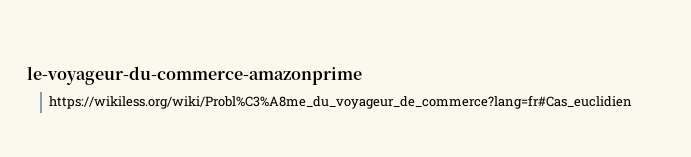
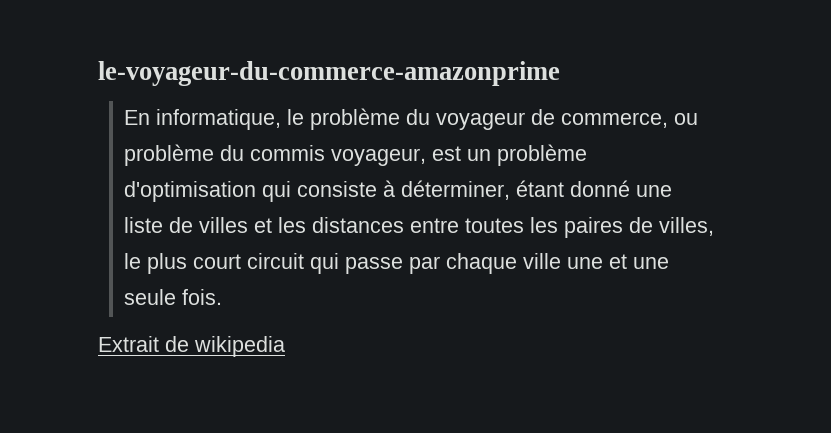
[49,95,633,109] https://wikiless.org/wiki/Probl%C3%A8me_du_voyageur_de_commerce?lang=fr#Cas_euclidien -> [124,108,699,130] [124,144,588,166] [124,180,673,202] [124,217,715,238] [124,253,670,274] [124,289,223,305] [98,336,285,357] En informatique, le problème du voyageur de commerce, ou problème du commis voyageur, est un problème d'optimisation qui consiste à déterminer, étant donné une liste de villes et les distances entre toutes les paires de villes, le plus court circuit qui passe par chaque ville une et une seule fois. // Extrait de wikipedia

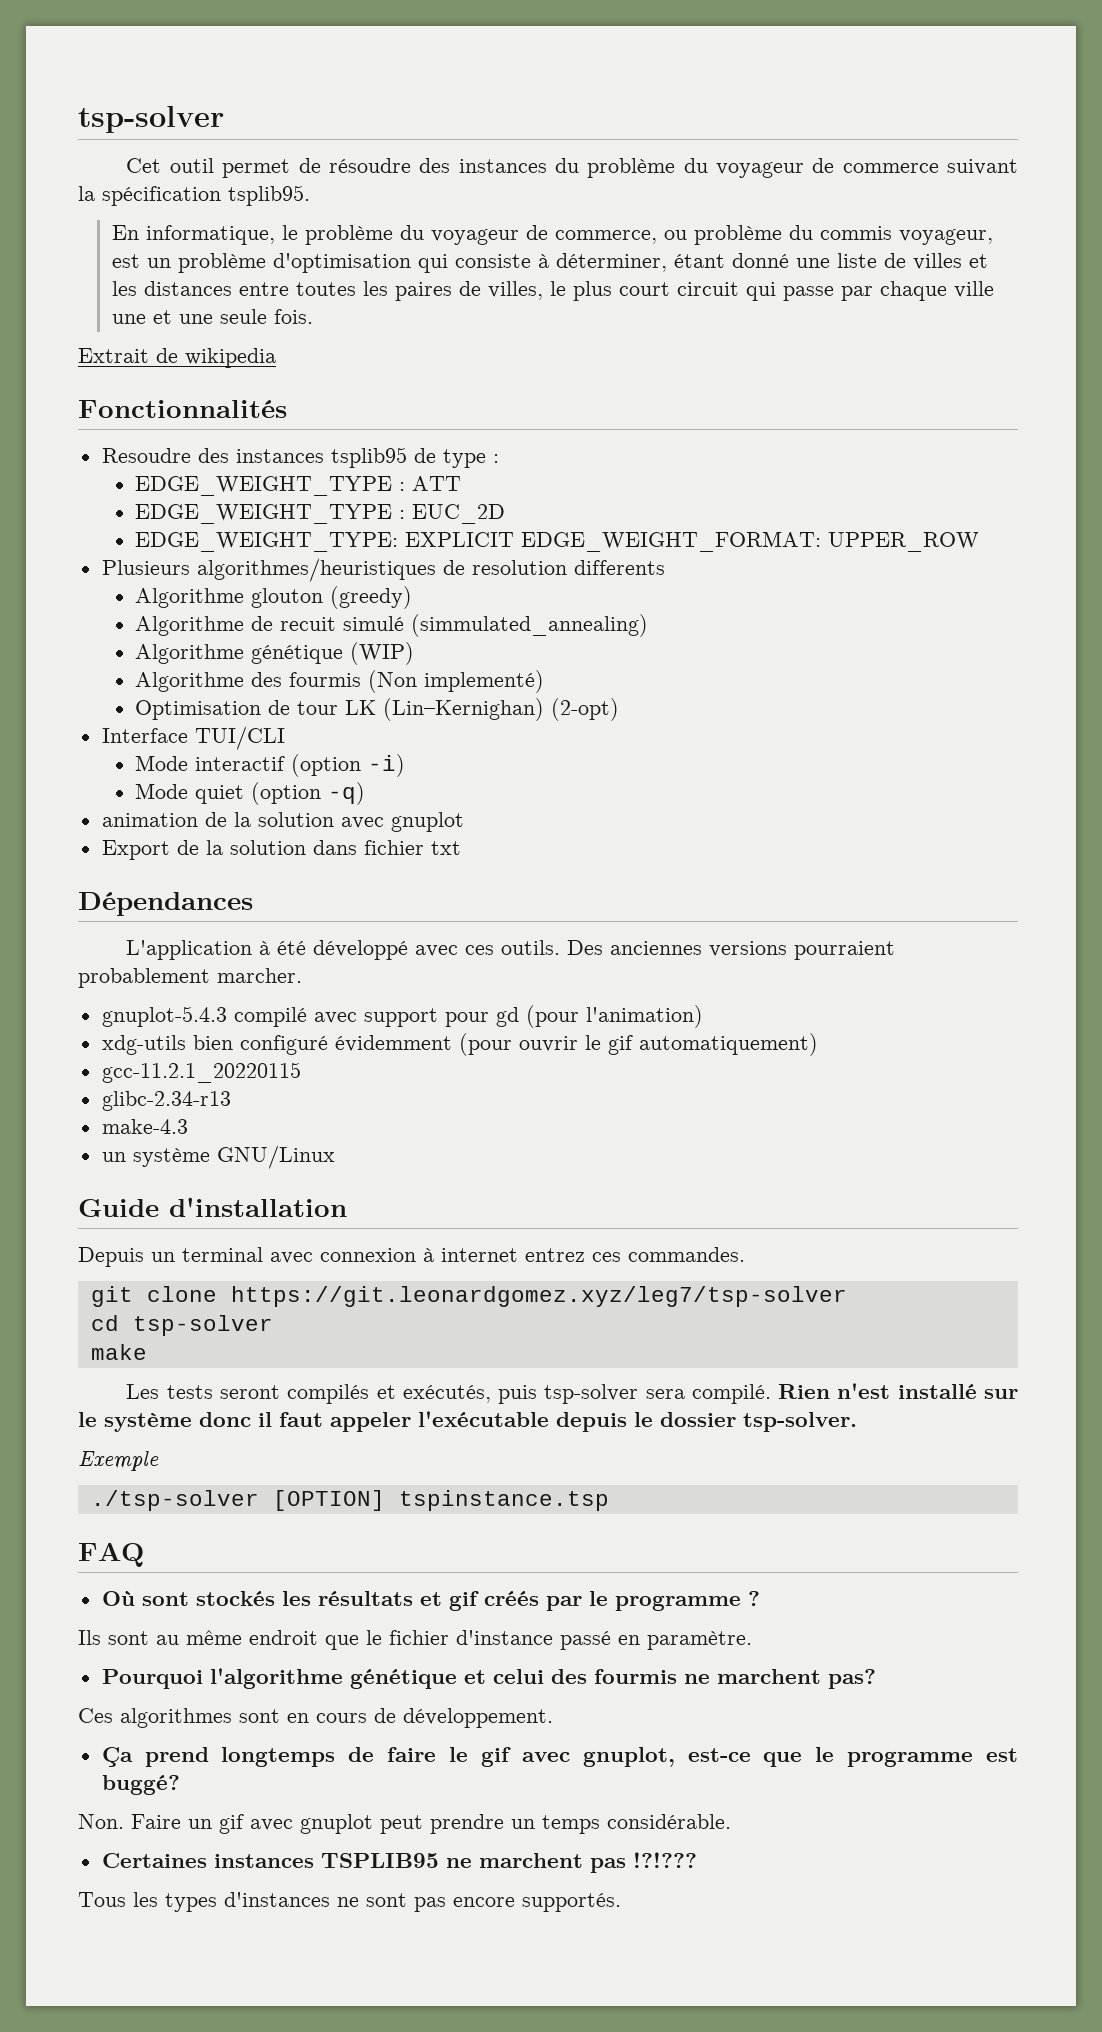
[98,61,560,86] le-voyageur-du-commerce-amazonprime -> [78,106,224,133] [126,158,1018,178] [78,185,310,206] tsp-solver // Cet outil permet de résoudre des instances du problème du voyageur de commerce suivant la spécification tsplib95.
(285, 346) none -> [78,400,287,418] [101,447,499,468] [135,476,462,496] [135,504,506,524] [135,531,980,552] [101,558,665,582] [135,586,413,609] [135,614,649,637] [135,642,415,665] [135,670,545,693] [135,698,620,721] [101,726,285,750] [135,754,406,777] [135,782,366,805] [101,812,464,832] [101,840,461,860] [78,892,253,916] [126,940,896,960] [78,968,302,988] [101,1005,703,1028] [101,1033,818,1056] [101,1062,301,1083] [101,1091,231,1111] [101,1119,188,1134] [101,1145,335,1169] [78,1197,347,1217] [78,1247,745,1267] [90,1286,847,1307] [90,1315,273,1336] [90,1344,147,1360] [126,1383,1018,1404] [78,1411,857,1432] [78,1451,159,1471] [90,1490,609,1511] [78,1542,144,1567] [101,1590,760,1611] [78,1630,752,1650] [101,1668,876,1689] [78,1708,553,1728] [101,1747,1019,1767] [101,1775,180,1795] [78,1814,731,1834] [101,1852,697,1873] [78,1892,621,1912] // Fonctionnalités // Resoudre des instances tsplib95 de type : // EDGE_WEIGHT_TYPE : ATT // EDGE_WEIGHT_TYPE : EUC_2D // EDGE_WEIGHT_TYPE: EXPLICIT EDGE_WEIGHT_FORMAT: UPPER_ROW // Plusieurs algorithmes/heuristiques de resolution differents // Algorithme glouton (greedy) // Algorithme de recuit simulé (simmulated_annealing) // Algorithme génétique (WIP) // Algorithme des fourmis (Non implementé) // Optimisation de tour LK (Lin–Kernighan) (2-opt) // Interface TUI/CLI // Mode interactif (option -i) // Mode quiet (option -q) // animation de la solution avec gnuplot // Export de la solution dans fichier txt // Dépendances // L'application à été développé avec ces outils. Des anciennes versions pourraient probablement marcher. // gnuplot-5.4.3 compilé avec support pour gd (pour l'animation) // xdg-utils bien configuré évidemment (pour ouvrir le gif automatiquement) // gcc-11.2.1_20220115 // glibc-2.34-r13 // make-4.3 // un système GNU/Linux // Guide d'installation // Depuis un terminal avec connexion à internet entrez ces commandes. // git clone https://git.leonardgomez.xyz/leg7/tsp-solver // cd tsp-solver // make // Les tests seront compilés et exécutés, puis tsp-solver sera compilé. Rien n'est installé sur le système donc il faut appeler l'exécutable depuis le dossier tsp-solver. // Exemple // ./tsp-solver [OPTION] tspinstance.tsp // FAQ // Où sont stockés les résultats et gif créés par le programme ? // Ils sont au même endroit que le fichier d'instance passé en paramètre. // Pourquoi l'algorithme génétique et celui des fourmis ne marchent pas? // Ces algorithmes sont en cours de développement. // Ça prend longtemps de faire le gif avec gnuplot, est-ce que le programme est buggé? // Non. Faire un gif avec gnuplot peut prendre un temps considérable. // Certaines instances TSPLIB95 ne marchent pas !?!??? // Tous les types d'instances ne sont pas encore supportés.

